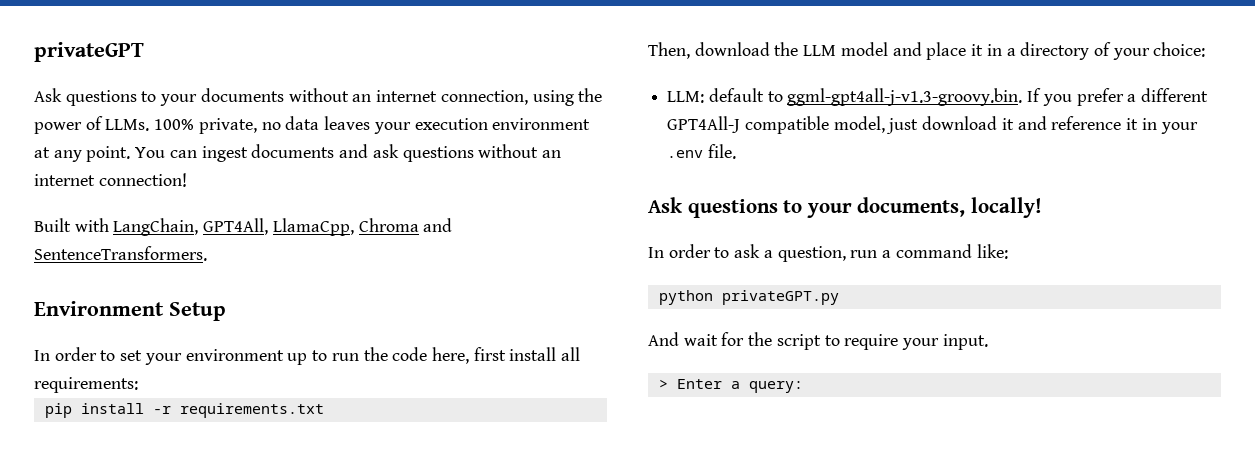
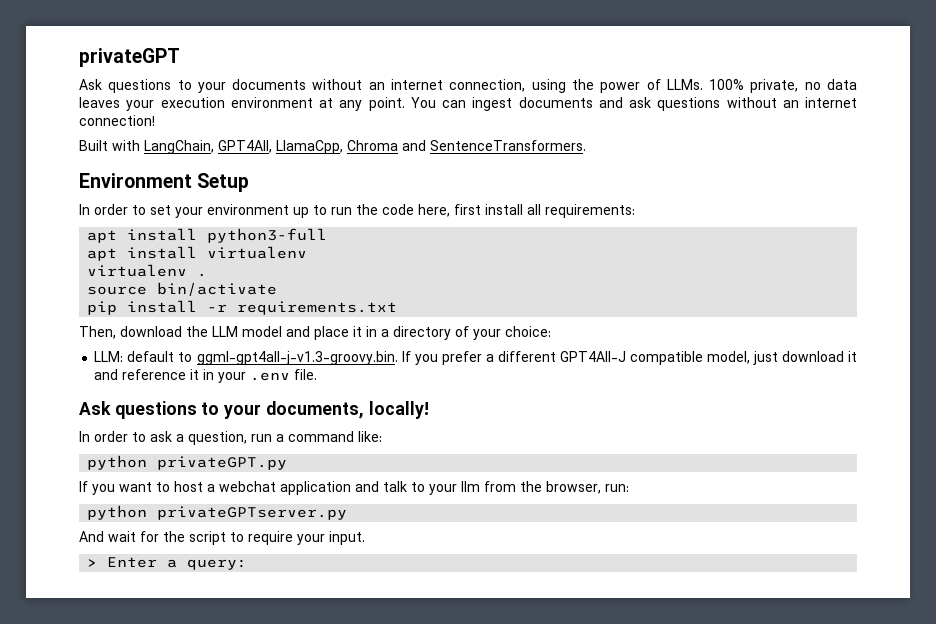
(138, 385) none -> [87,228,328,243] [87,246,308,261] [87,264,208,277] [87,282,278,296] // apt install python3-full // apt install virtualenv // virtualenv . // source bin/activate
(839, 297) none -> [79,481,629,495] [87,505,348,520] // If you want to host a webchat application and talk to your llm from the browser, run: // python privateGPTserver.py

